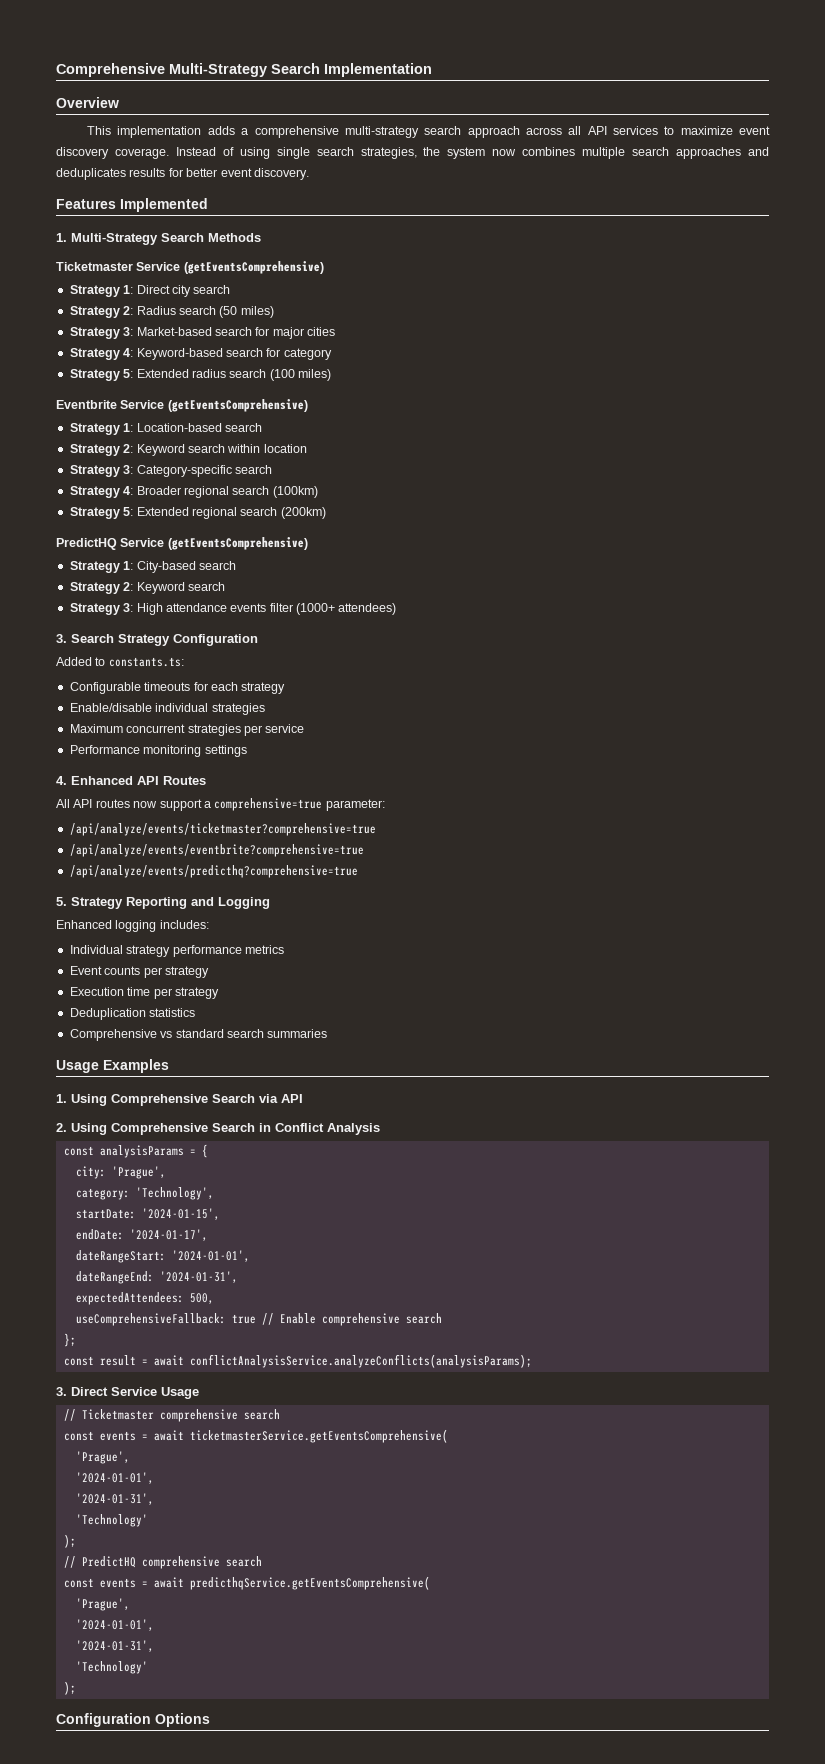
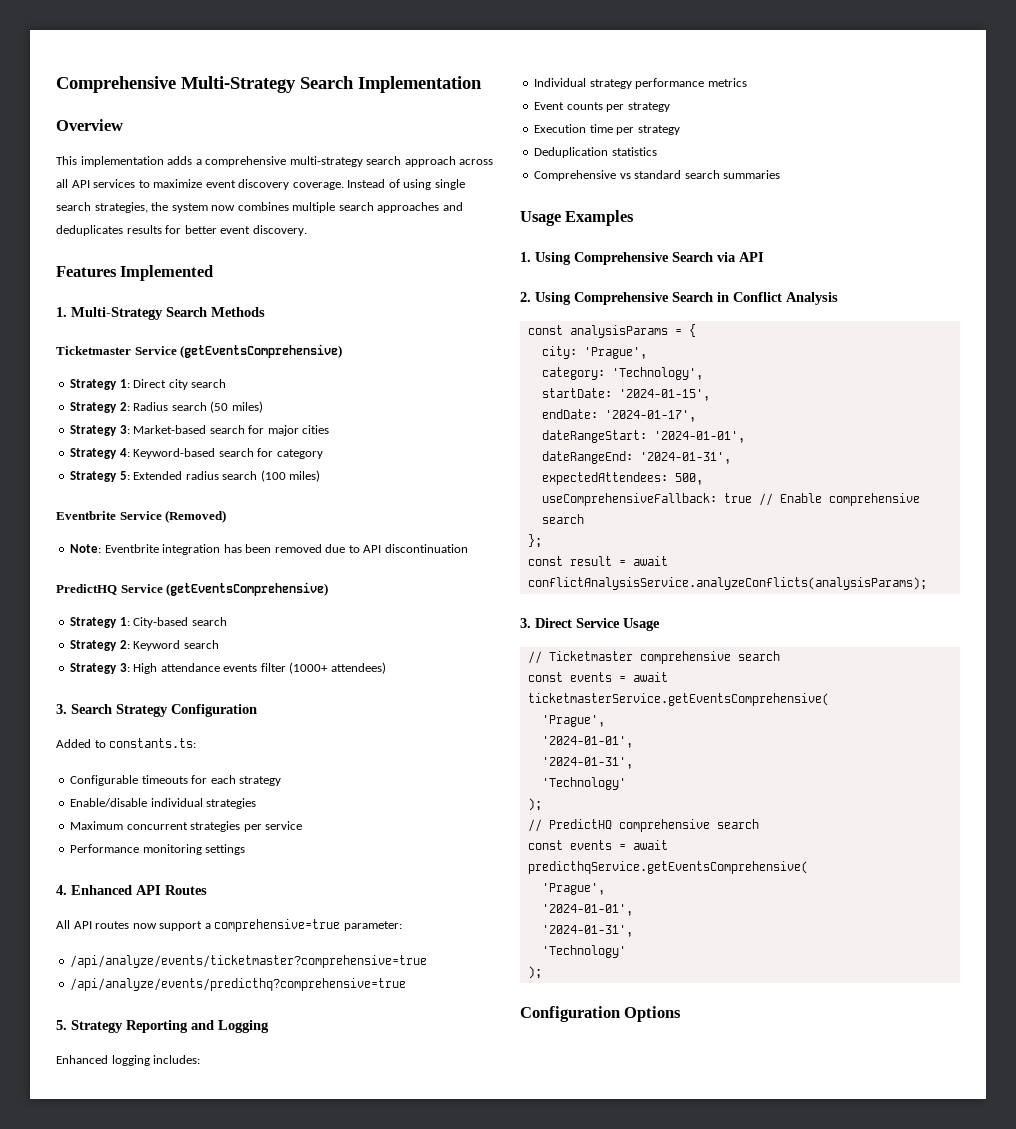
[167,399,308,412] [69,423,262,435] [69,444,307,456] [69,465,272,477] [69,486,318,498] [69,507,326,519] (getEventsComprehensive) // Strategy 1: Location-based search // Strategy 2: Keyword search within location // Strategy 3: Category-specific search // Strategy 4: Broader regional search (100km) // Strategy 5: Extended regional search (200km) -> [165,510,227,523] [70,544,468,555] (Removed) // Note: Eventbrite integration has been removed due to API discontinuation
[69,844,364,857] // /api/analyze/events/eventbrite?comprehensive=true -> (428, 961) none

